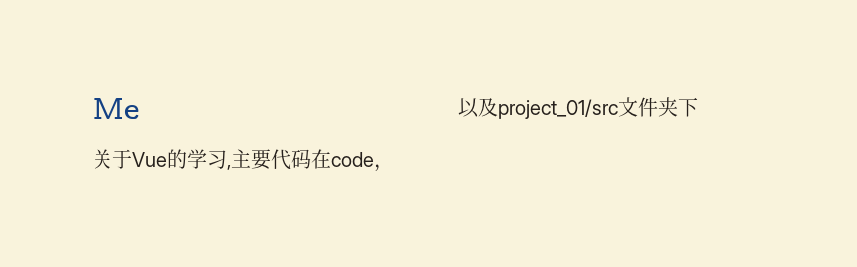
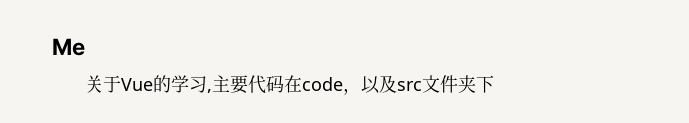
[498,99,618,119] project_01/src -> [397,81,423,91] src

